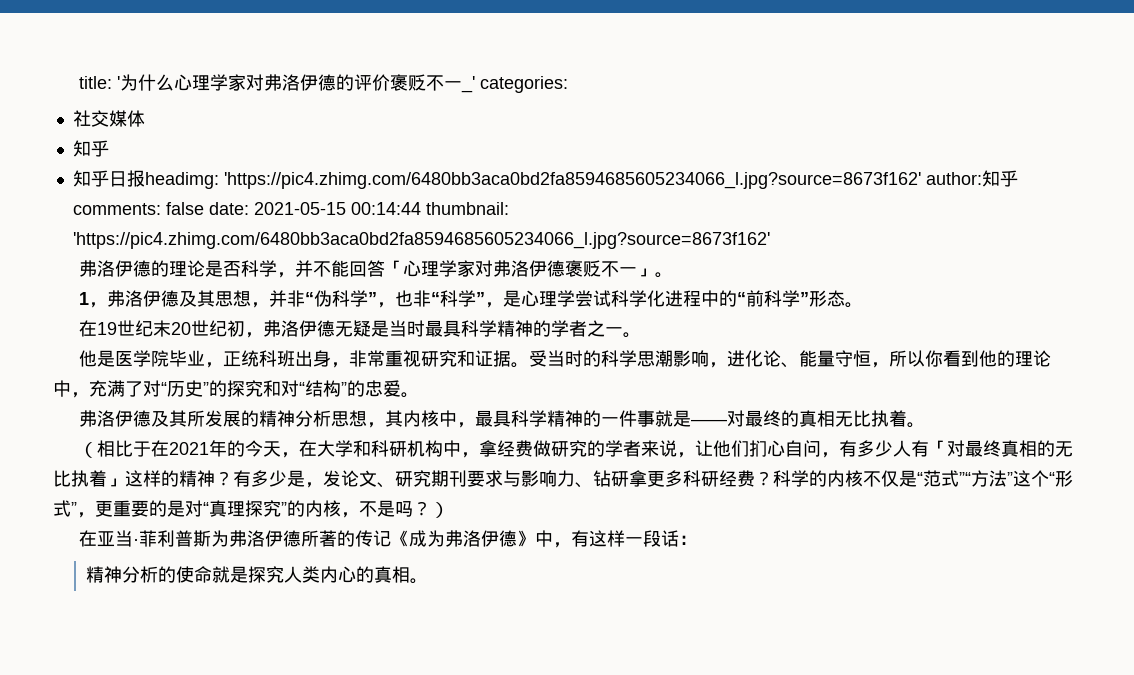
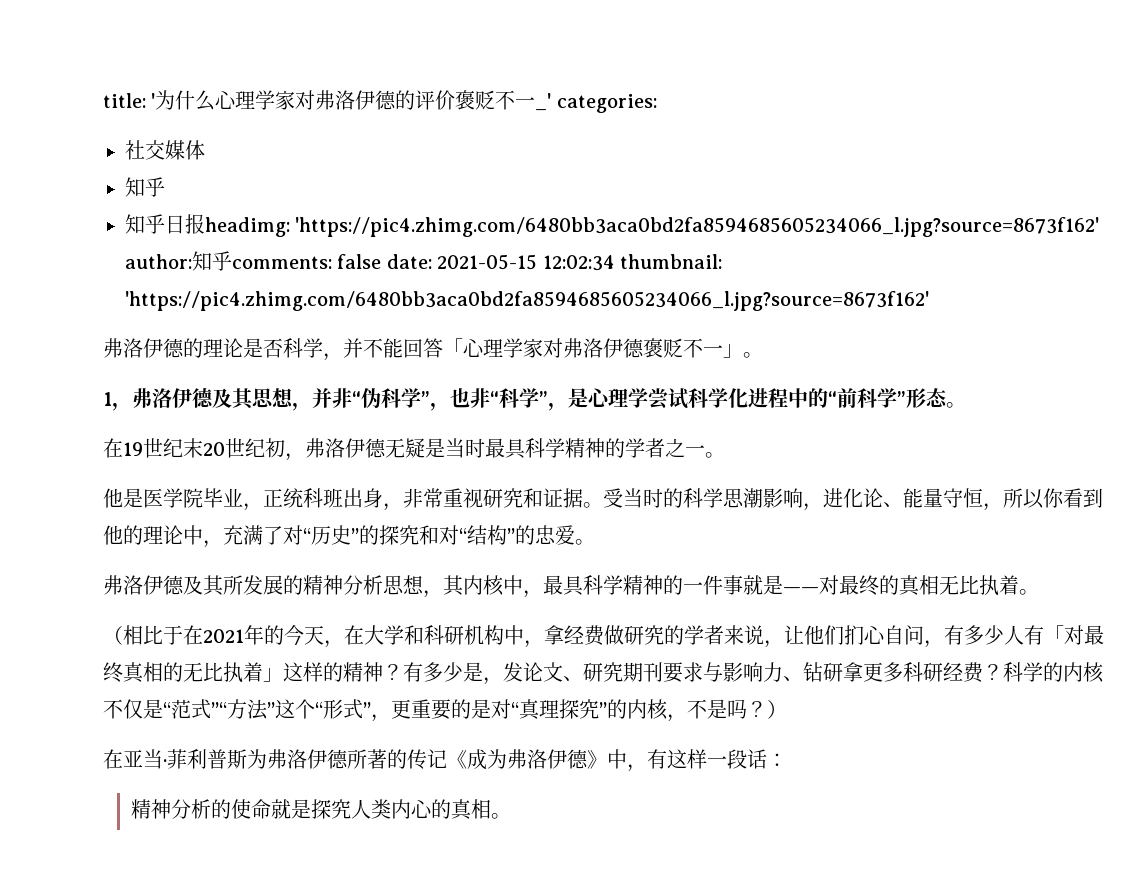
[350,202,421,215] 00:14:44 -> [542,255,615,271] 12:02:34

